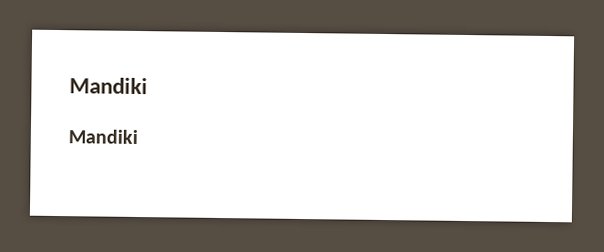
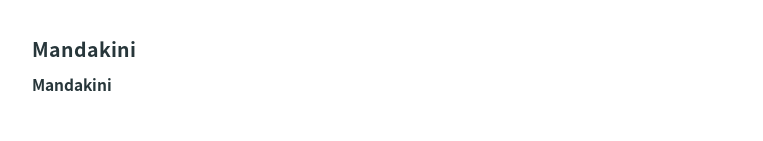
[69,77,148,95] [68,129,138,144] Mandiki // Mandiki -> [32,41,136,57] [32,78,112,91] Mandakini // Mandakini

